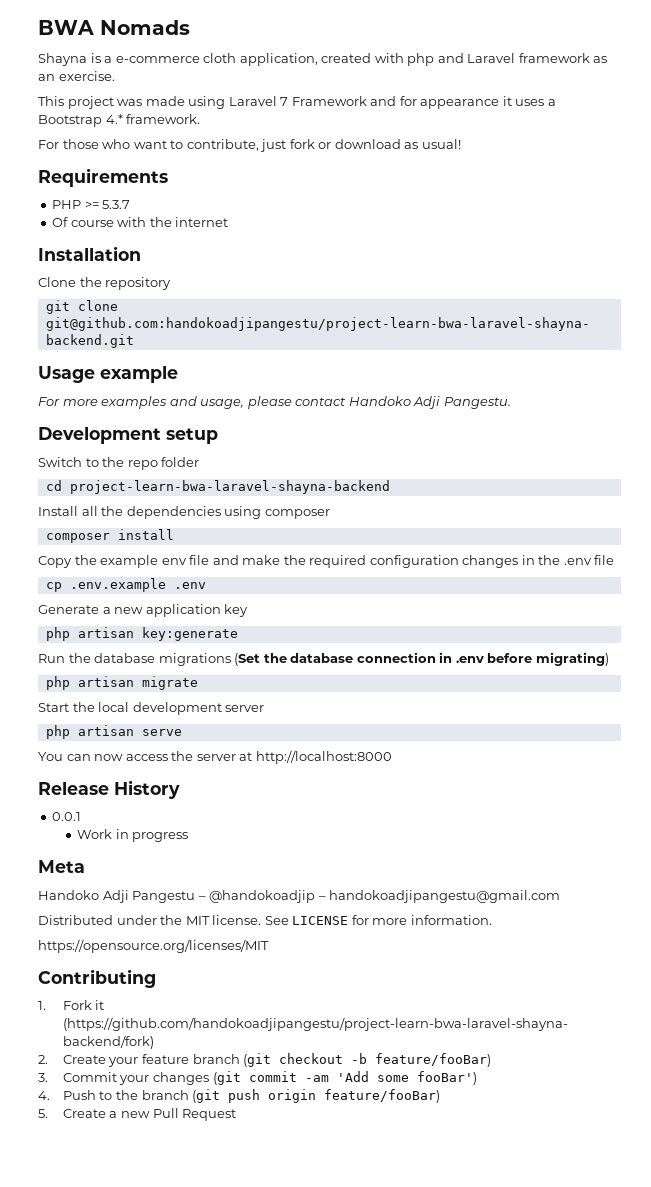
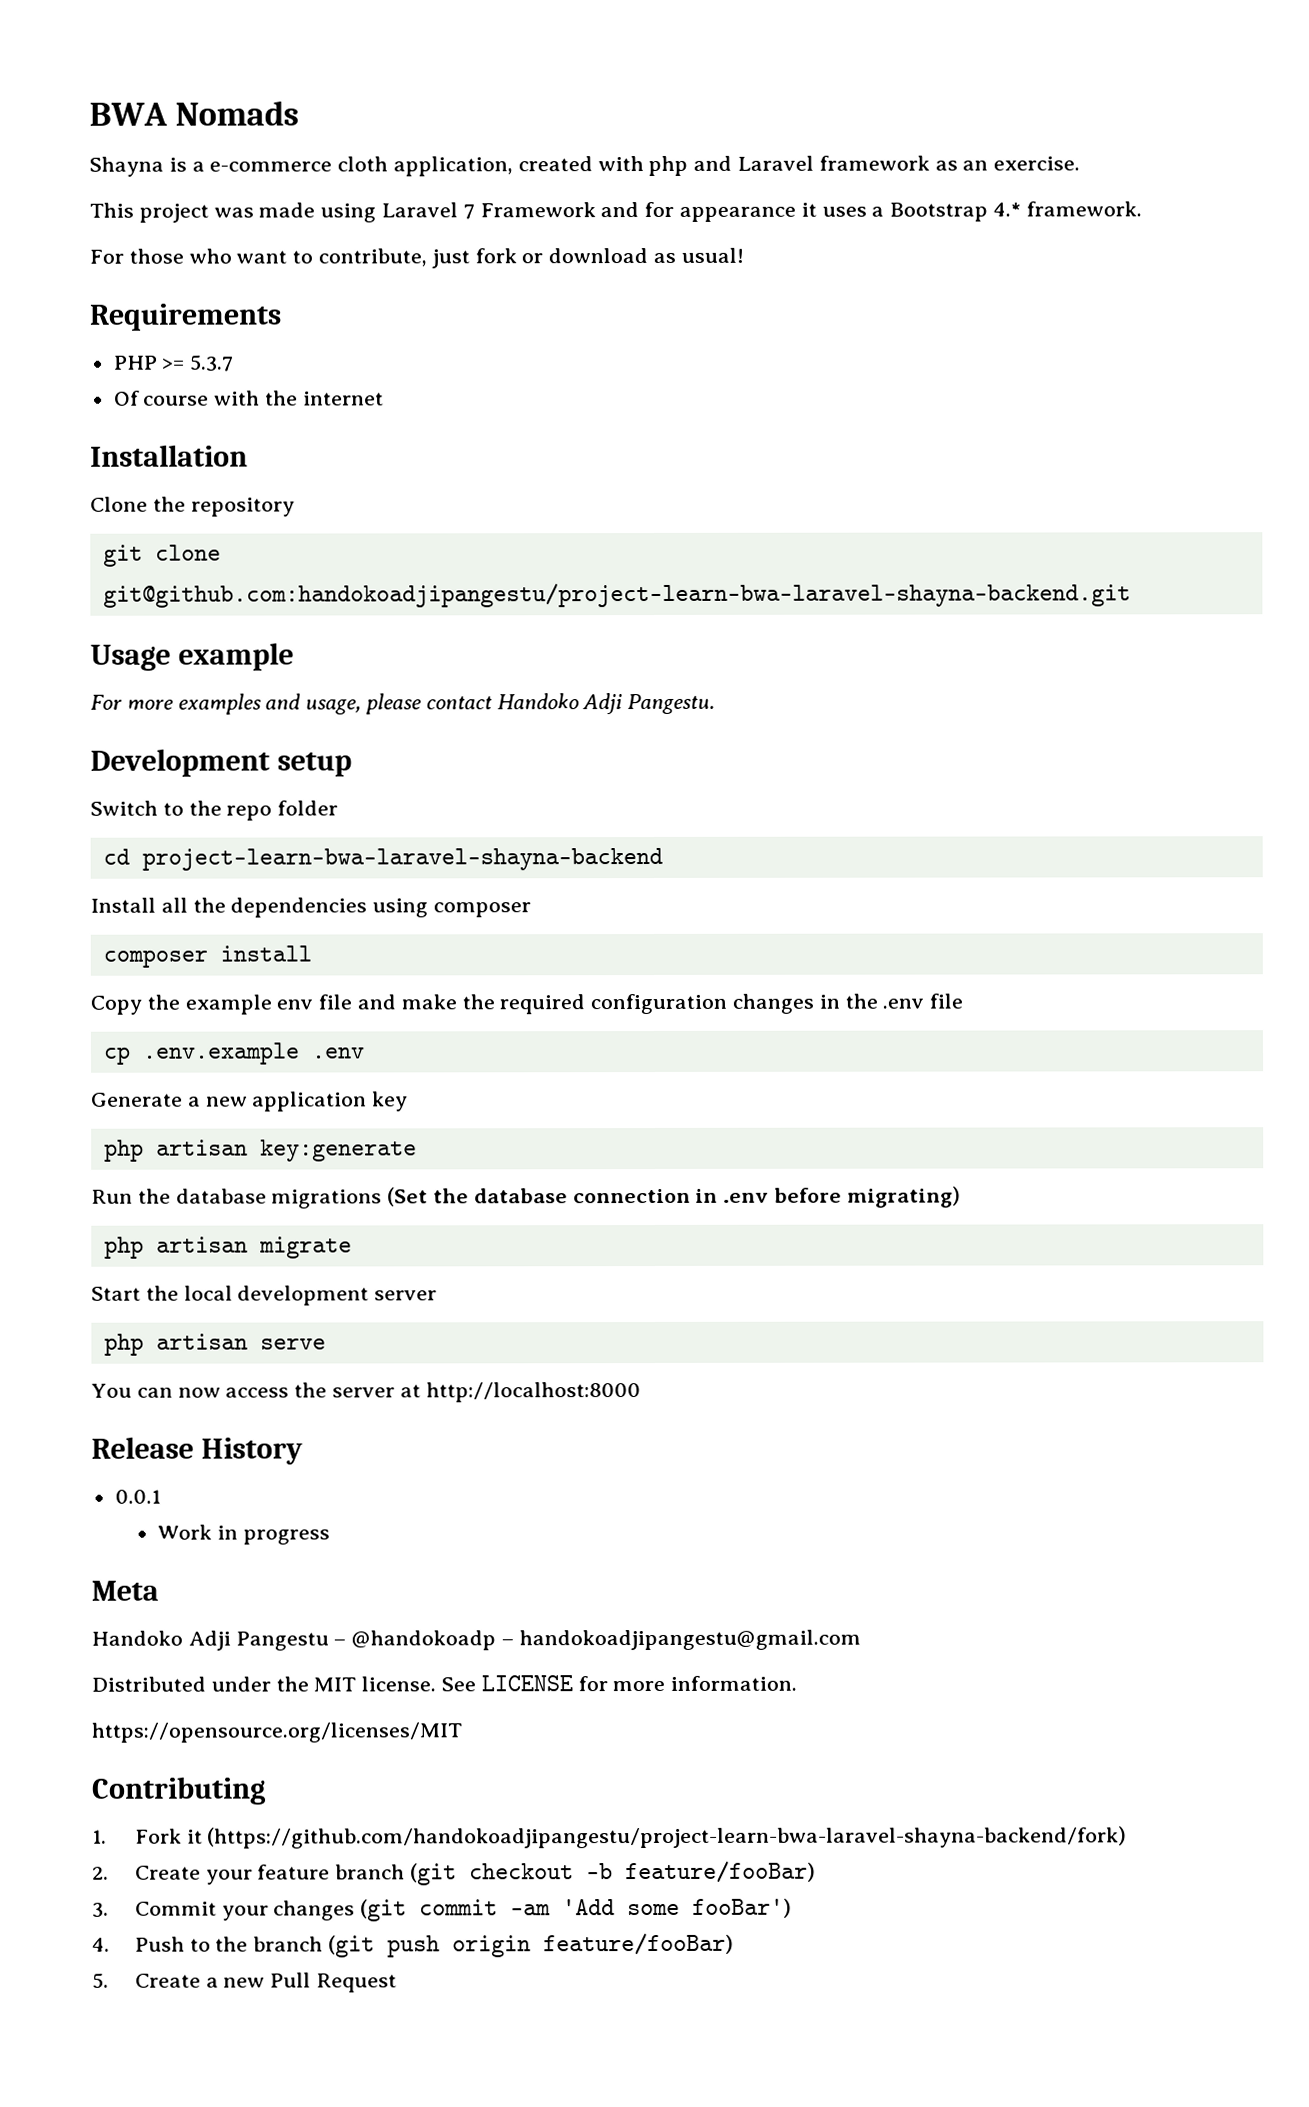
[209,890,316,903] @handokoadjip -> [351,1630,497,1651] @handokoadp

